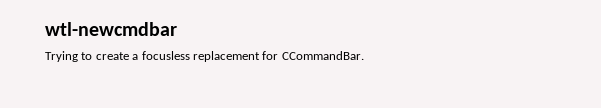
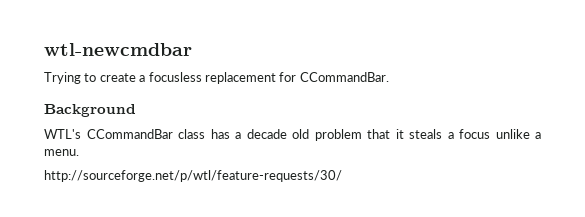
(364, 55) none -> [44,104,136,117] [44,129,541,141] [44,149,79,156] [44,170,342,182] // Background // WTL's CCommandBar class has a decade old problem that it steals a focus unlike a menu. // http://sourceforge.net/p/wtl/feature-requests/30/

